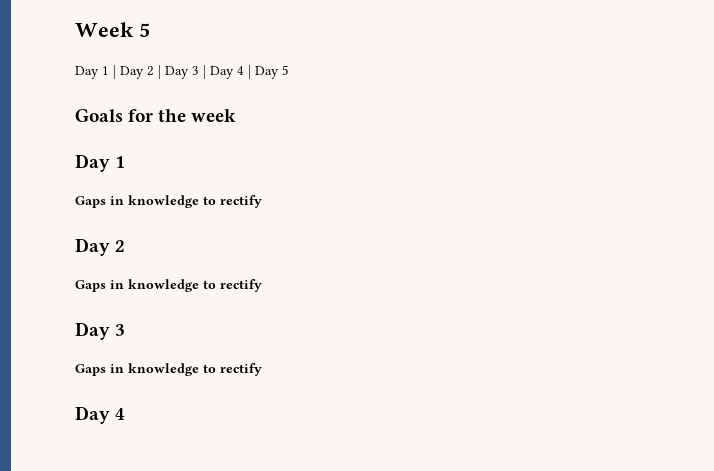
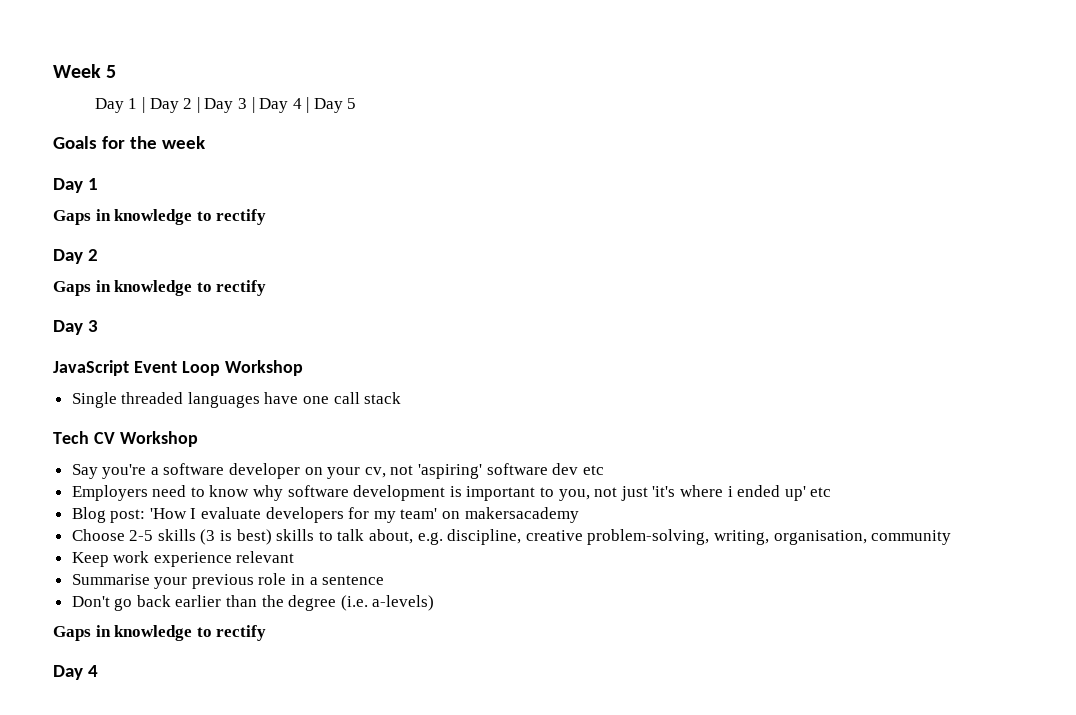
(126, 330) none -> [53,360,303,376] [71,392,402,408] [53,431,198,447] [71,463,604,479] [71,485,832,501] [71,507,579,523] [71,529,952,545] [71,551,295,567] [71,573,385,589] [71,595,435,611] // JavaScript Event Loop Workshop // Single threaded languages have one call stack // Tech CV Workshop // Say you're a software developer on your cv, not 'aspiring' software dev etc // Employers need to know why software development is important to you, not just 'it's where i ended up' etc // Blog post: 'How I evaluate developers for my team' on makersacademy // Choose 2-5 skills (3 is best) skills to talk about, e.g. discipline, creative problem-solving, writing, organisation, community // Keep work experience relevant // Summarise your previous role in a sentence // Don't go back earlier than the degree (i.e. a-levels)

